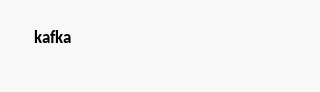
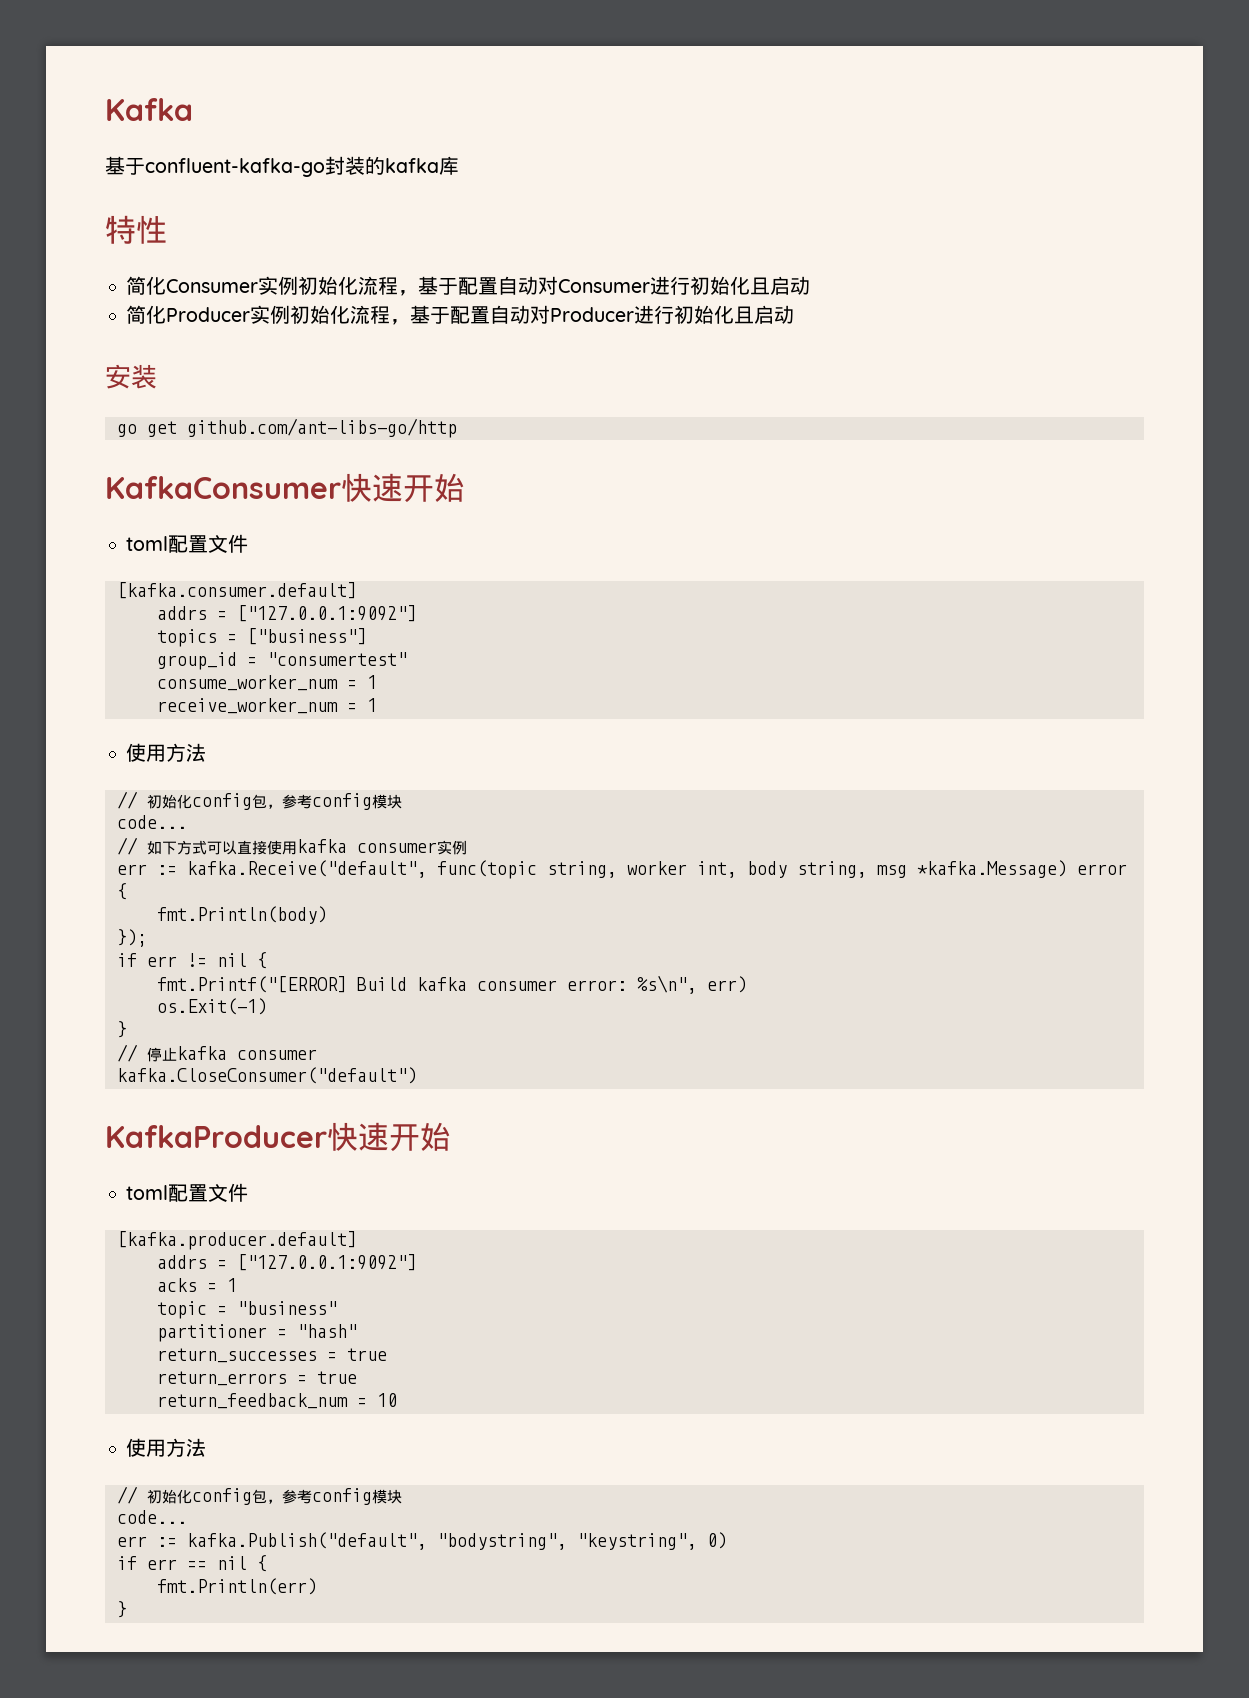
[34,30,71,43] kafka -> [105,98,193,121] [105,156,459,177] [105,215,167,244] [126,276,811,296] [126,305,795,325] [105,364,157,389] [116,418,457,438] [105,473,465,503] [126,534,249,553] [116,582,357,599] [156,605,417,622] [156,628,367,647] [156,652,407,670] [156,675,377,691] [156,698,377,714] [126,743,207,762] [116,791,402,810] [116,815,187,829] [116,837,467,855] [116,860,1127,879] [116,883,127,900] [156,906,327,924] [116,929,147,947] [116,952,267,969] [156,975,747,994] [156,998,267,1015] [116,1021,127,1038] [116,1044,317,1062] [116,1067,417,1084] [105,1122,451,1152] [126,1183,249,1202] [116,1231,357,1250] [156,1254,417,1271] [156,1278,237,1292] [156,1301,337,1319] [156,1324,357,1342] [156,1348,387,1363] [156,1371,357,1386] [156,1393,397,1409] [126,1438,207,1457] [116,1486,402,1505] [116,1510,187,1524] [116,1532,727,1550] [116,1555,267,1572] [156,1578,317,1595] [116,1601,127,1618] Kafka // 基于confluent-kafka-go封装的kafka库 // 特性 // 简化Consumer实例初始化流程，基于配置自动对Consumer进行初始化且启动 // 简化Producer实例初始化流程，基于配置自动对Producer进行初始化且启动 // 安装 // go get github.com/ant-libs-go/http // KafkaConsumer快速开始 // toml配置文件 // [kafka.consumer.default] // addrs = ["127.0.0.1:9092"] // topics = ["business"] // group_id = "consumertest" // consume_worker_num = 1 // receive_worker_num = 1 // 使用方法 // // 初始化config包，参考config模块 // code... // // 如下方式可以直接使用kafka consumer实例 // err := kafka.Receive("default", func(topic string, worker int, body string, msg *kafka.Message) error { // fmt.Println(body) // }); // if err != nil { // fmt.Printf("[ERROR] Build kafka consumer error: %s\n", err) // os.Exit(-1) // } // // 停止kafka consumer // kafka.CloseConsumer("default") // KafkaProducer快速开始 // toml配置文件 // [kafka.producer.default] // addrs = ["127.0.0.1:9092"] // acks = 1 // topic = "business" // partitioner = "hash" // return_successes = true // return_errors = true // return_feedback_num = 10 // 使用方法 // // 初始化config包，参考config模块 // code... // err := kafka.Publish("default", "bodystring", "keystring", 0) // if err == nil { // fmt.Println(err) // }

